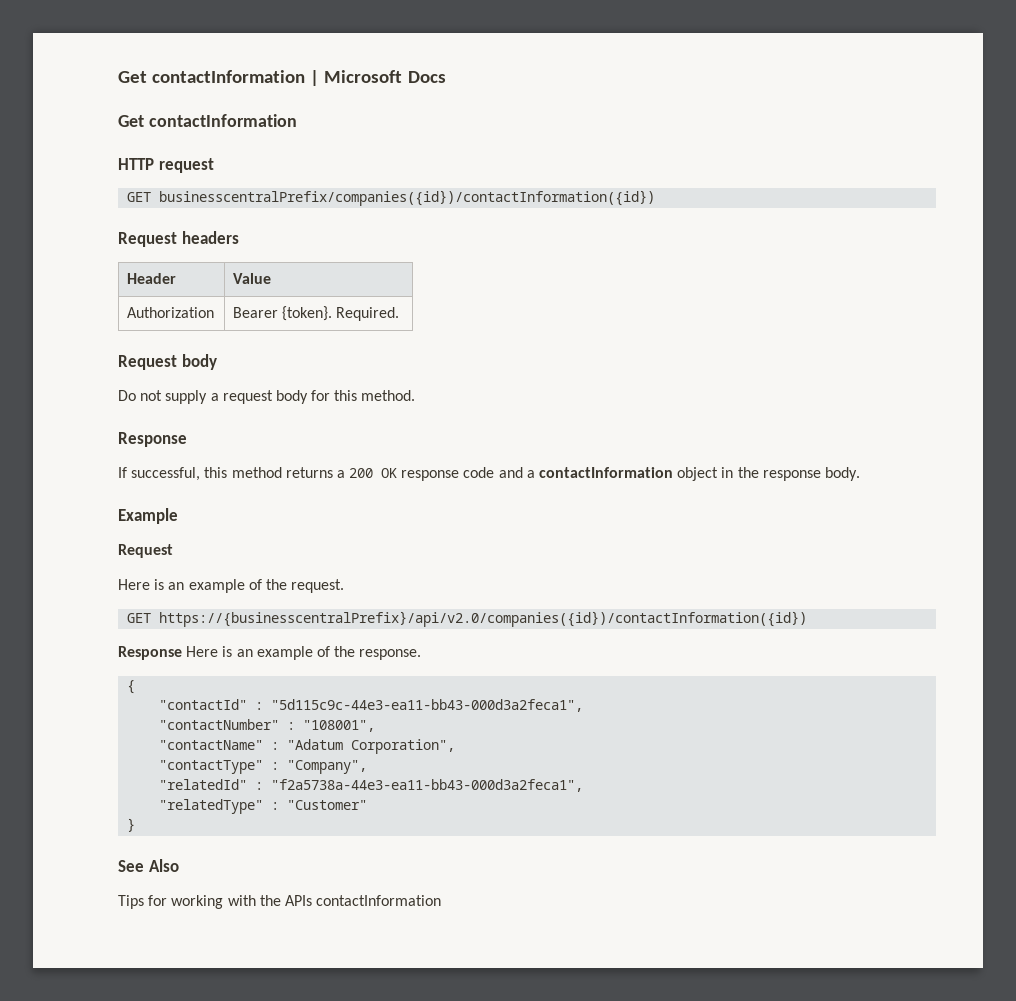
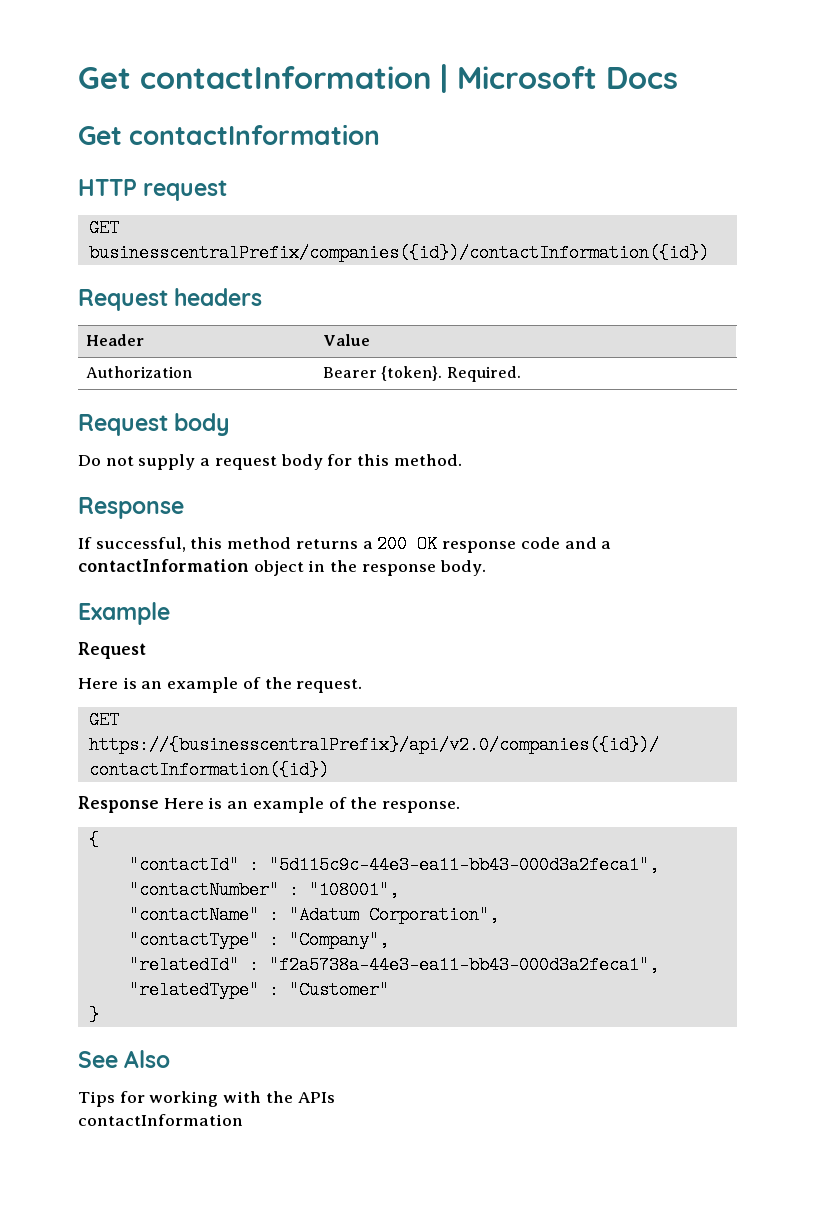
(312, 900) none -> (335, 1097) //

